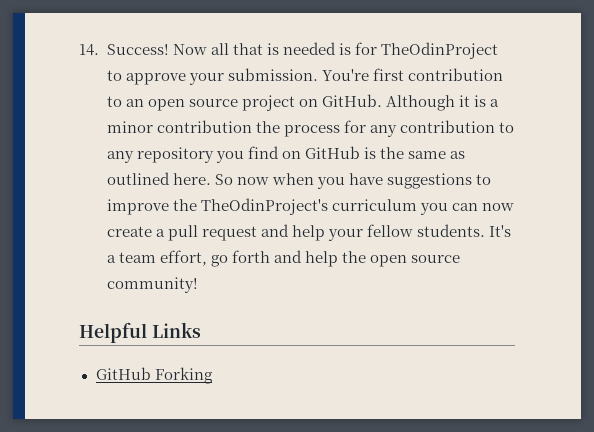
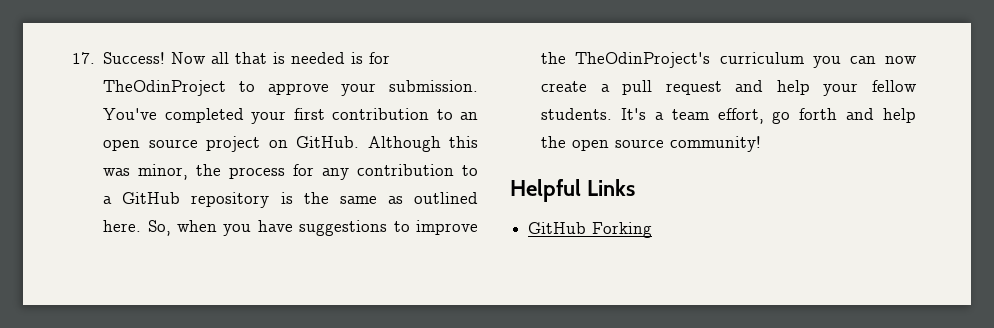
[79,44,99,56] 14. -> [72,52,95,64] 17.
[321,69,369,81] You're -> [103,108,287,124] You've completed your
[458,95,500,107] [106,120,252,133] it is a minor contribution -> [449,136,478,148] [103,164,189,180] this was minor,
[106,146,360,163] any repository you find on GitHub -> [103,192,270,208] a GitHub repository
[214,174,269,185] So now -> [147,220,171,236] So,

